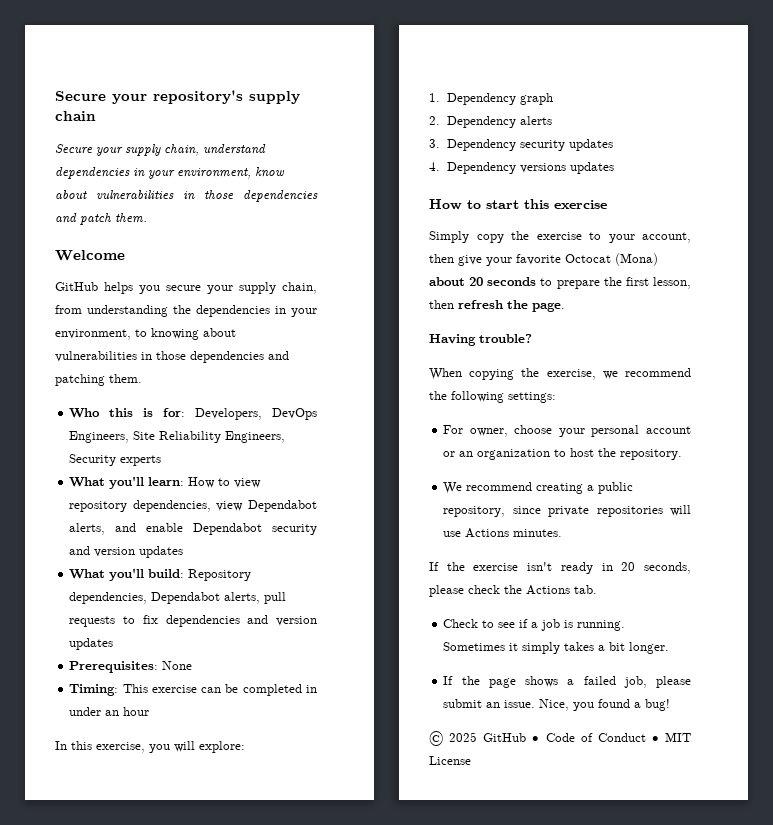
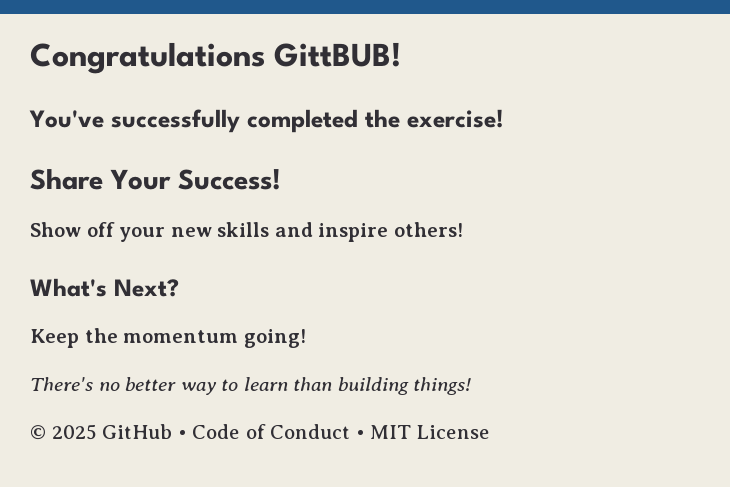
[55,90,300,104] [55,111,96,121] [55,144,266,156] [55,167,285,179] [55,190,318,202] [55,213,147,225] [55,250,125,261] [55,282,317,294] [55,305,317,317] [55,328,236,340] [55,351,289,363] [55,374,142,386] [69,408,317,420] [69,431,286,443] [69,454,162,466] [69,476,262,489] [69,500,317,512] [69,523,317,535] [69,546,184,558] [69,568,252,581] [69,592,287,604] [69,615,317,627] [69,638,114,650] [69,661,193,673] [69,684,317,696] [69,707,150,716] [55,741,245,753] [429,93,553,105] [429,116,552,128] [429,139,613,151] [429,162,614,174] [429,199,607,210] [429,231,691,243] [429,253,658,266] [429,277,691,289] [429,300,565,312] [429,334,532,346] [429,368,691,380] [429,391,556,403] [443,425,691,437] [443,448,683,460] [443,482,634,494] [443,505,691,517] [443,528,563,538] [429,562,691,574] [429,585,597,597] [443,619,626,631] [443,642,670,654] [443,676,691,688] [443,699,671,711] Secure your repository's supply chain // Secure your supply chain, understand dependencies in your environment, know about vulnerabilities in those dependencies and patch them. // Welcome // GitHub helps you secure your supply chain, from understanding the dependencies in your environment, to knowing about vulnerabilities in those dependencies and patching them. // Who this is for: Developers, DevOps Engineers, Site Reliability Engineers, Security experts // What you'll learn: How to view repository dependencies, view Dependabot alerts, and enable Dependabot security and version updates // What you'll build: Repository dependencies, Dependabot alerts, pull requests to fix dependencies and version updates // Prerequisites: None // Timing: This exercise can be completed in under an hour // In this exercise, you will explore: // 1. Dependency graph // 2. Dependency alerts // 3. Dependency security updates // 4. Dependency versions updates // How to start this exercise // Simply copy the exercise to your account, then give your favorite Octocat (Mona) about 20 seconds to prepare the first lesson, then refresh the page. // Having trouble? // When copying the exercise, we recommend the following settings: // For owner, choose your personal account or an organization to host the repository. // We recommend creating a public repository, since private repositories will use Actions minutes. // If the exercise isn't ready in 20 seconds, please check the Actions tab. // Check to see if a job is running. Sometimes it simply takes a bit longer. // If the page shows a failed job, please submit an issue. Nice, you found a bug! -> [30,42,402,74] [29,109,504,133] [30,169,281,190] [30,222,463,242] [30,278,179,297] [30,328,306,348] [30,377,472,395] Congratulations GittBUB! // You've successfully completed the exercise! // Share Your Success! // Show off your new skills and inspire others! // What's Next? // Keep the momentum going! // There's no better way to learn than building things!

